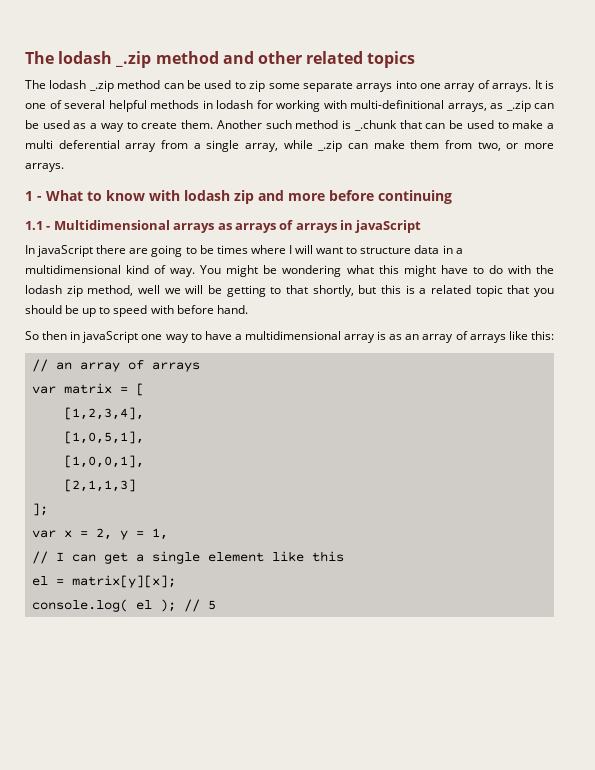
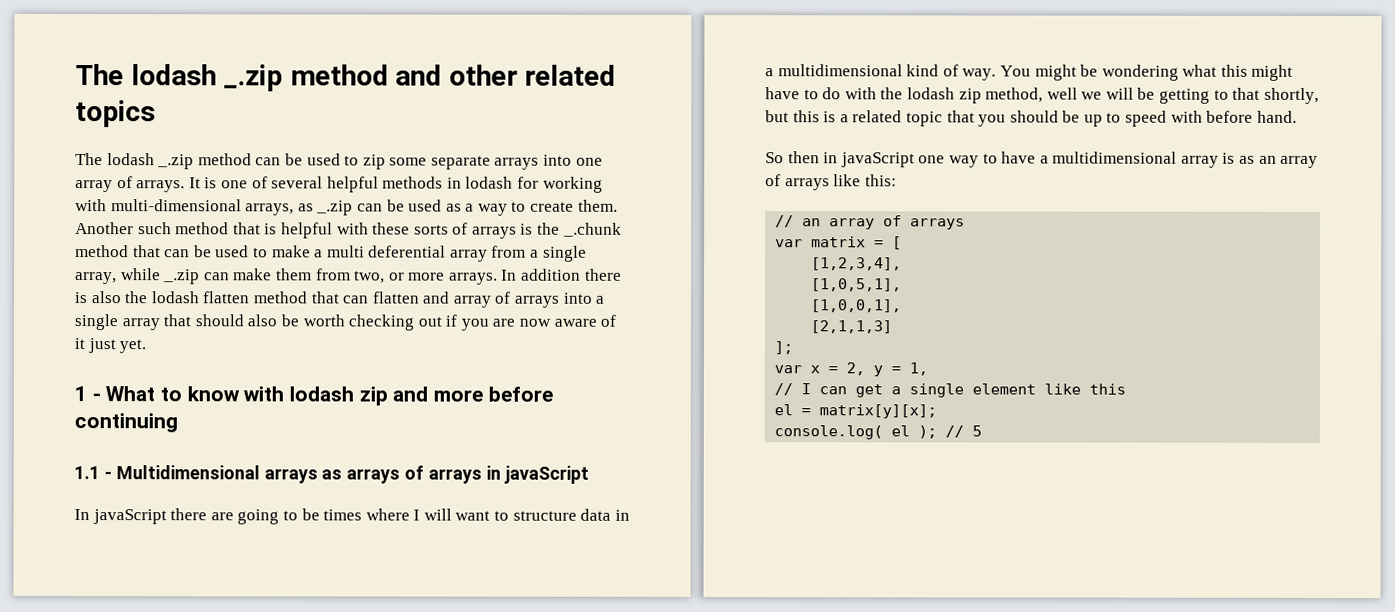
[350,100,444,109] multi-definitional -> [110,199,242,212] multi-dimensional
[342,120,397,131] is _.chunk -> [232,222,622,239] [75,245,129,258] that is helpful with these sorts of arrays is the _.chunk method
(64, 167) none -> [501,268,622,281] [75,291,606,308] [74,314,617,331] [74,338,147,354] In addition there is also the lodash flatten method that can flatten and array of arrays into a single array that should also be worth checking out if you are now aware of it just yet.

